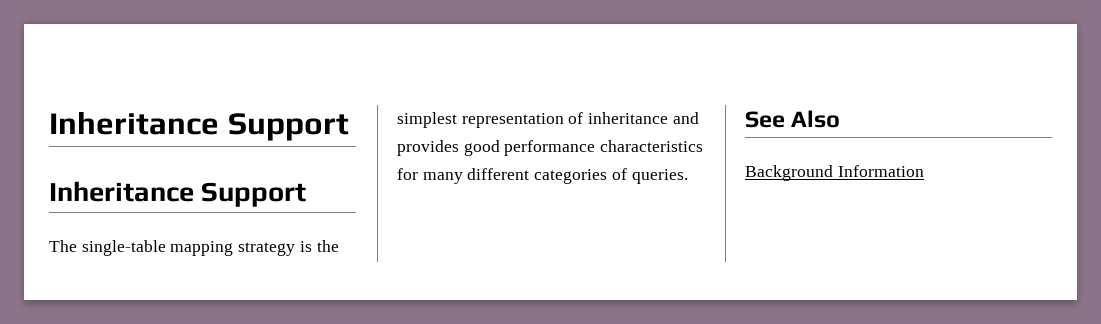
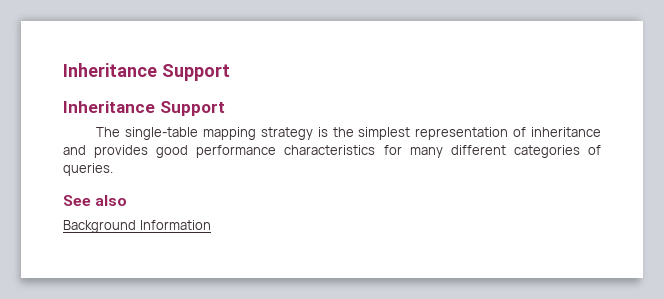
[791,110,841,128] Also -> [95,195,128,206] also

